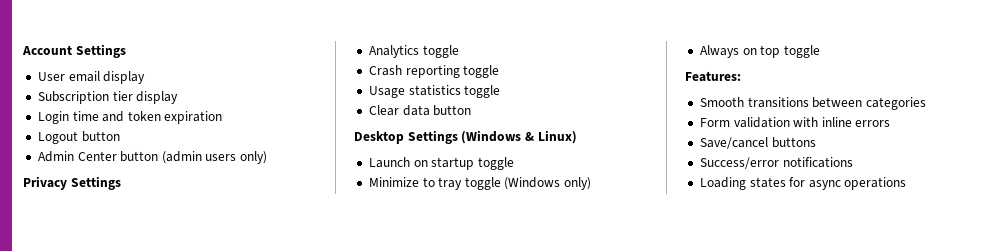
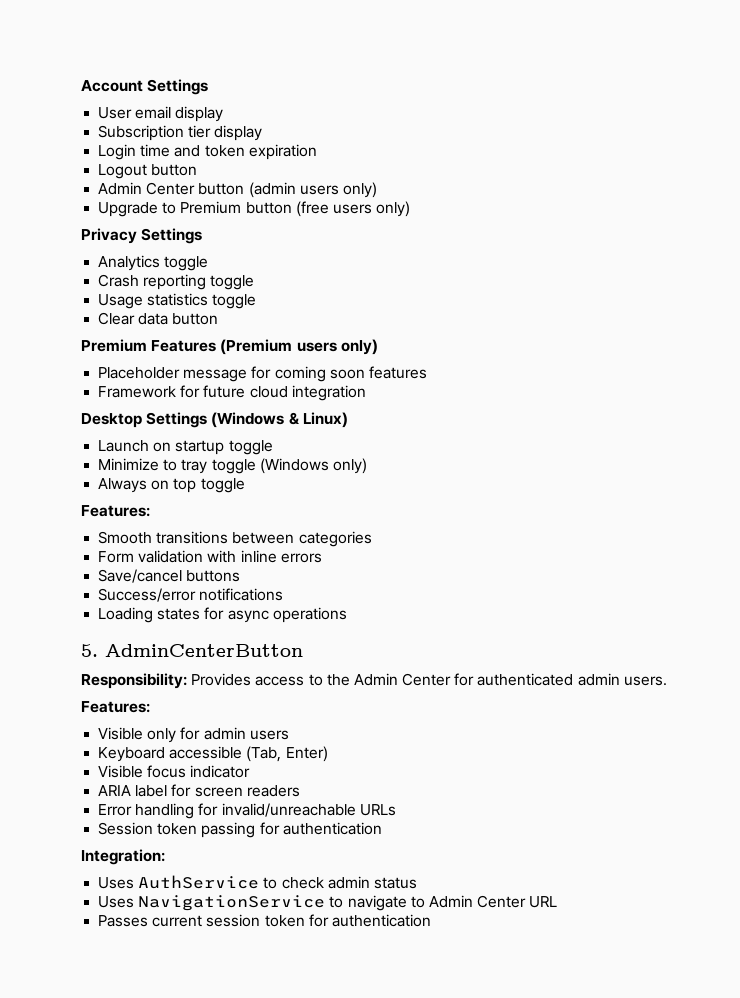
(268, 157) none -> [98,201,411,217] // Upgrade to Premium button (free users only)
(472, 110) none -> [81,339,378,355] [98,366,427,382] [98,385,366,401] // Premium Features (Premium users only) // Placeholder message for coming soon features // Framework for future cloud integration
(907, 183) none -> [81,644,303,657] [81,673,667,689] [81,701,150,713] [98,727,289,743] [98,746,328,762] [98,765,251,778] [98,784,300,797] [98,803,396,819] [98,822,382,838] [81,849,165,865] [98,875,417,889] [98,895,558,911] [98,914,431,927] // 5. AdminCenterButton // Responsibility: Provides access to the Admin Center for authenticated admin users. // Features: // Visible only for admin users // Keyboard accessible (Tab, Enter) // Visible focus indicator // ARIA label for screen readers // Error handling for invalid/unreachable URLs // Session token passing for authentication // Integration: // Uses AuthService to check admin status // Uses NavigationService to navigate to Admin Center URL // Passes current session token for authentication

